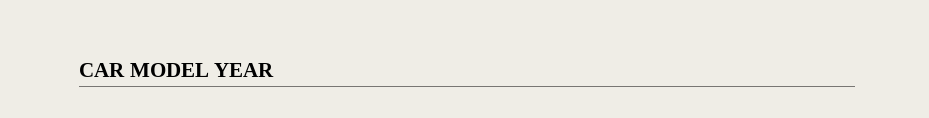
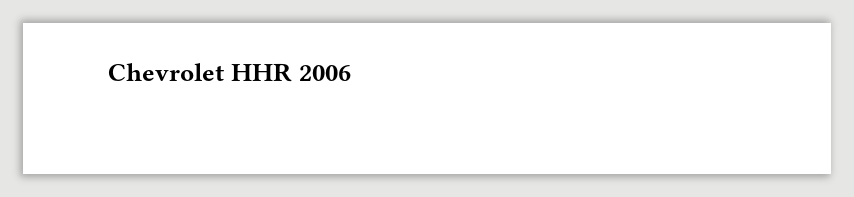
[79,63,275,77] CAR MODEL YEAR -> [108,63,352,82] Chevrolet HHR 2006

